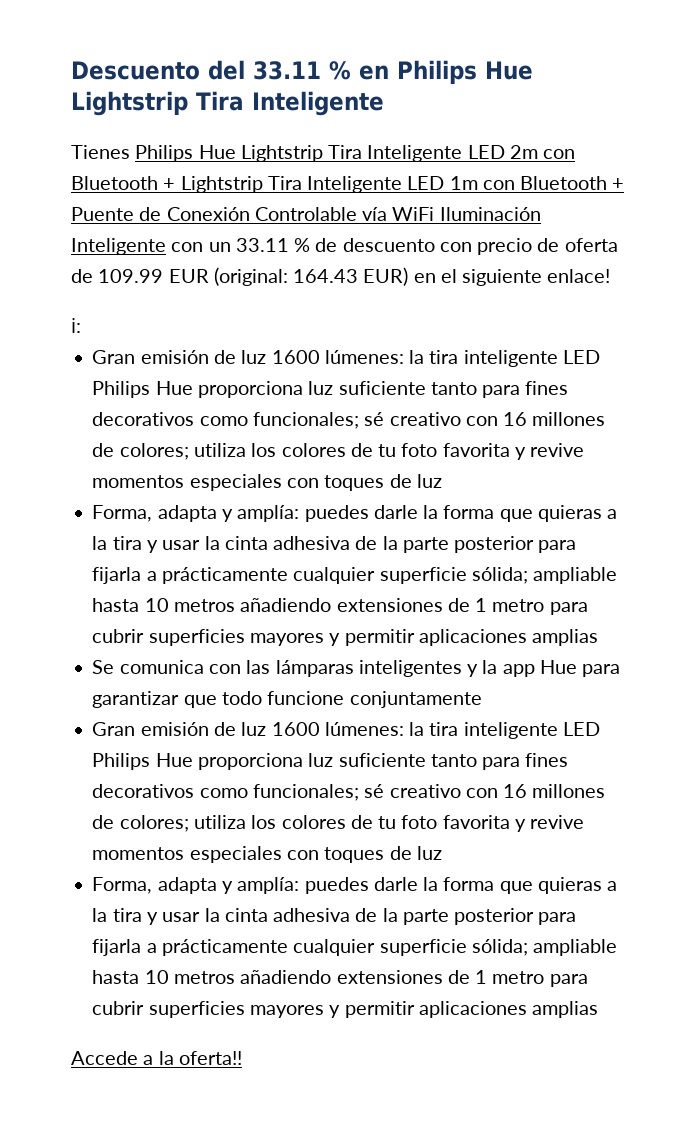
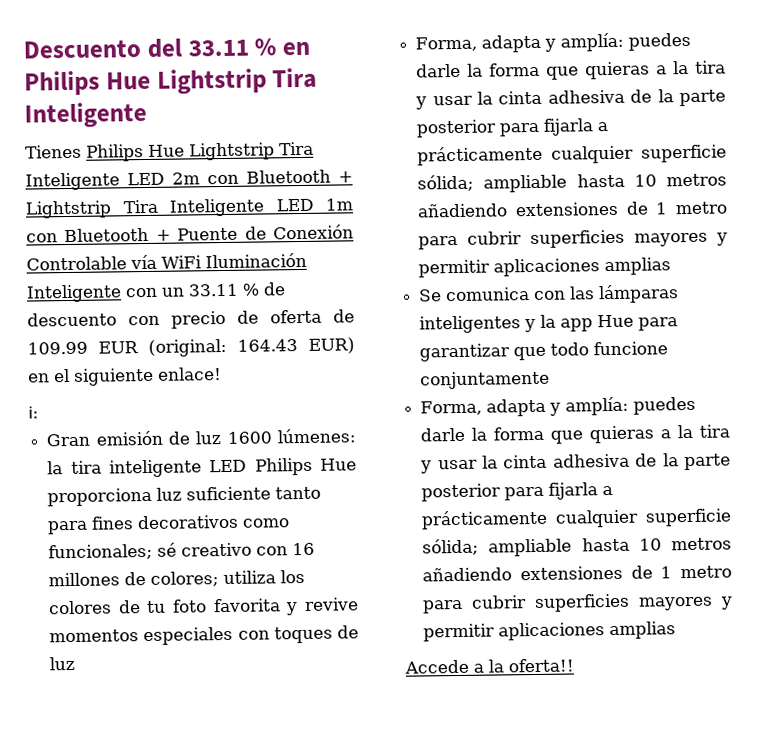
[92,722,600,739] [92,753,569,770] [92,784,606,801] [92,815,585,832] [92,846,442,863] // Gran emisión de luz 1600 lúmenes: la tira inteligente LED Philips Hue proporciona luz suficiente tanto para fines decorativos como funcionales; sé creativo con 16 millones de colores; utiliza los colores de tu foto favorita y revive momentos especiales con toques de luz -> (551, 380) none

